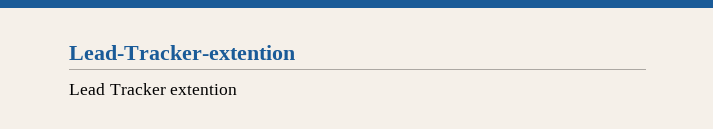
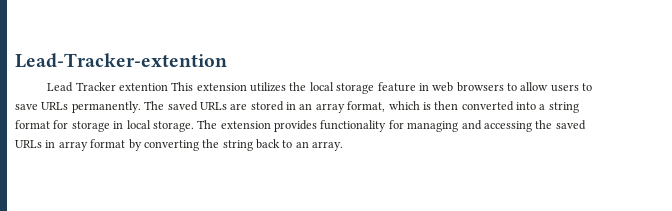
(238, 89) none -> [171,82,593,94] [15,101,579,113] [15,120,586,132] [15,139,344,151] This extension utilizes the local storage feature in web browsers to allow users to save URLs permanently. The saved URLs are stored in an array format, which is then converted into a string format for storage in local storage. The extension provides functionality for managing and accessing the saved URLs in array format by converting the string back to an array.

